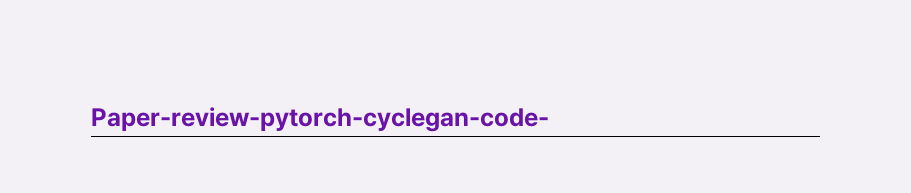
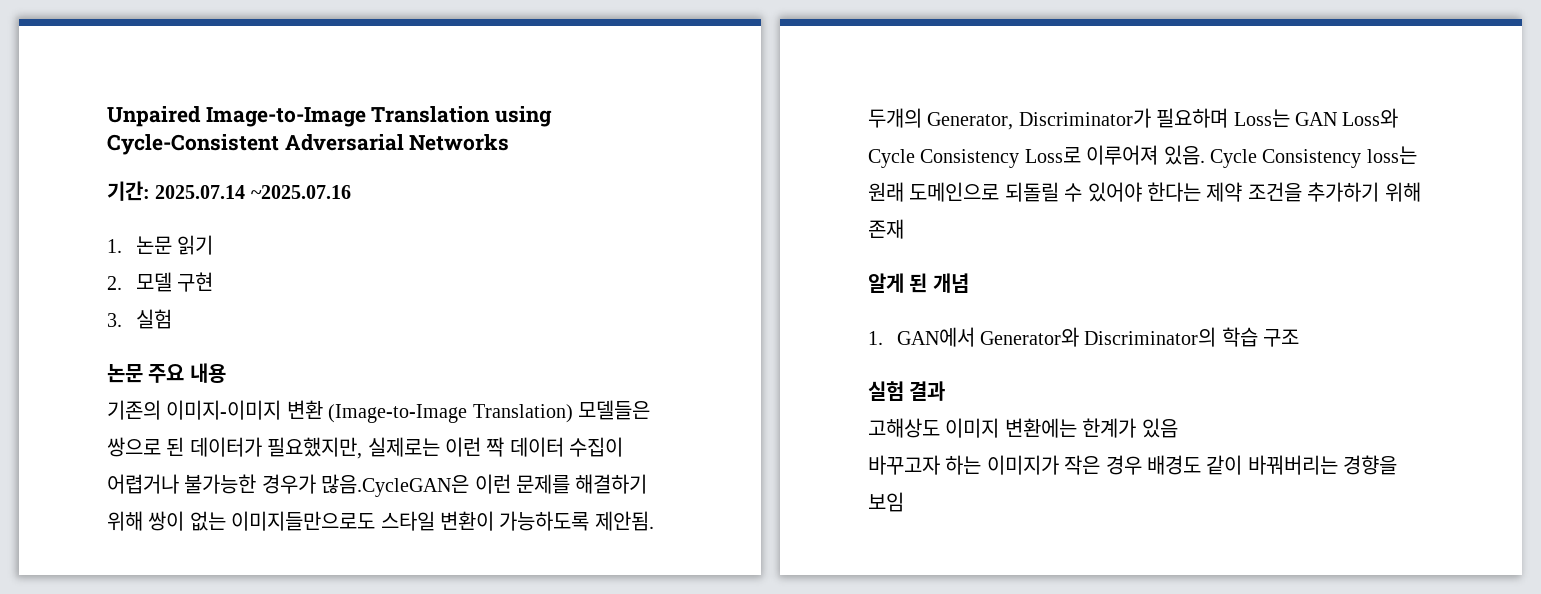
[91,107,549,132] Paper-review-pytorch-cyclegan-code- -> [107,106,553,127] [107,134,510,155] [107,181,351,201] [107,235,214,255] [107,272,214,292] [107,309,172,329] [107,363,226,383] [107,400,650,423] [107,437,624,459] [107,474,648,497] [107,511,654,531] [868,108,1399,130] [868,145,1417,168] [868,182,1421,202] [868,219,904,239] [868,273,969,293] [868,327,1300,347] [868,381,946,401] [868,418,1178,438] [868,455,1398,475] [868,492,904,512] Unpaired Image-to-Image Translation using Cycle-Consistent Adversarial Networks // 기간: 2025.07.14 ~2025.07.16 // 1. 논문 읽기 // 2. 모델 구현 // 3. 실험 // 논문 주요 내용 // 기존의 이미지-이미지 변환 (Image-to-Image Translation) 모델들은 쌍으로 된 데이터가 필요했지만, 실제로는 이런 짝 데이터 수집이 어렵거나 불가능한 경우가 많음.CycleGAN은 이런 문제를 해결하기 위해 쌍이 없는 이미지들만으로도 스타일 변환이 가능하도록 제안됨. 두개의 Generator, Discriminator가 필요하며 Loss는 GAN Loss와 Cycle Consistency Loss로 이루어져 있음. Cycle Consistency loss는 원래 도메인으로 되돌릴 수 있어야 한다는 제약 조건을 추가하기 위해 존재 // 알게 된 개념 // 1. GAN에서 Generator와 Discriminator의 학습 구조 // 실험 결과 // 고해상도 이미지 변환에는 한계가 있음 // 바꾸고자 하는 이미지가 작은 경우 배경도 같이 바꿔버리는 경향을 보임

